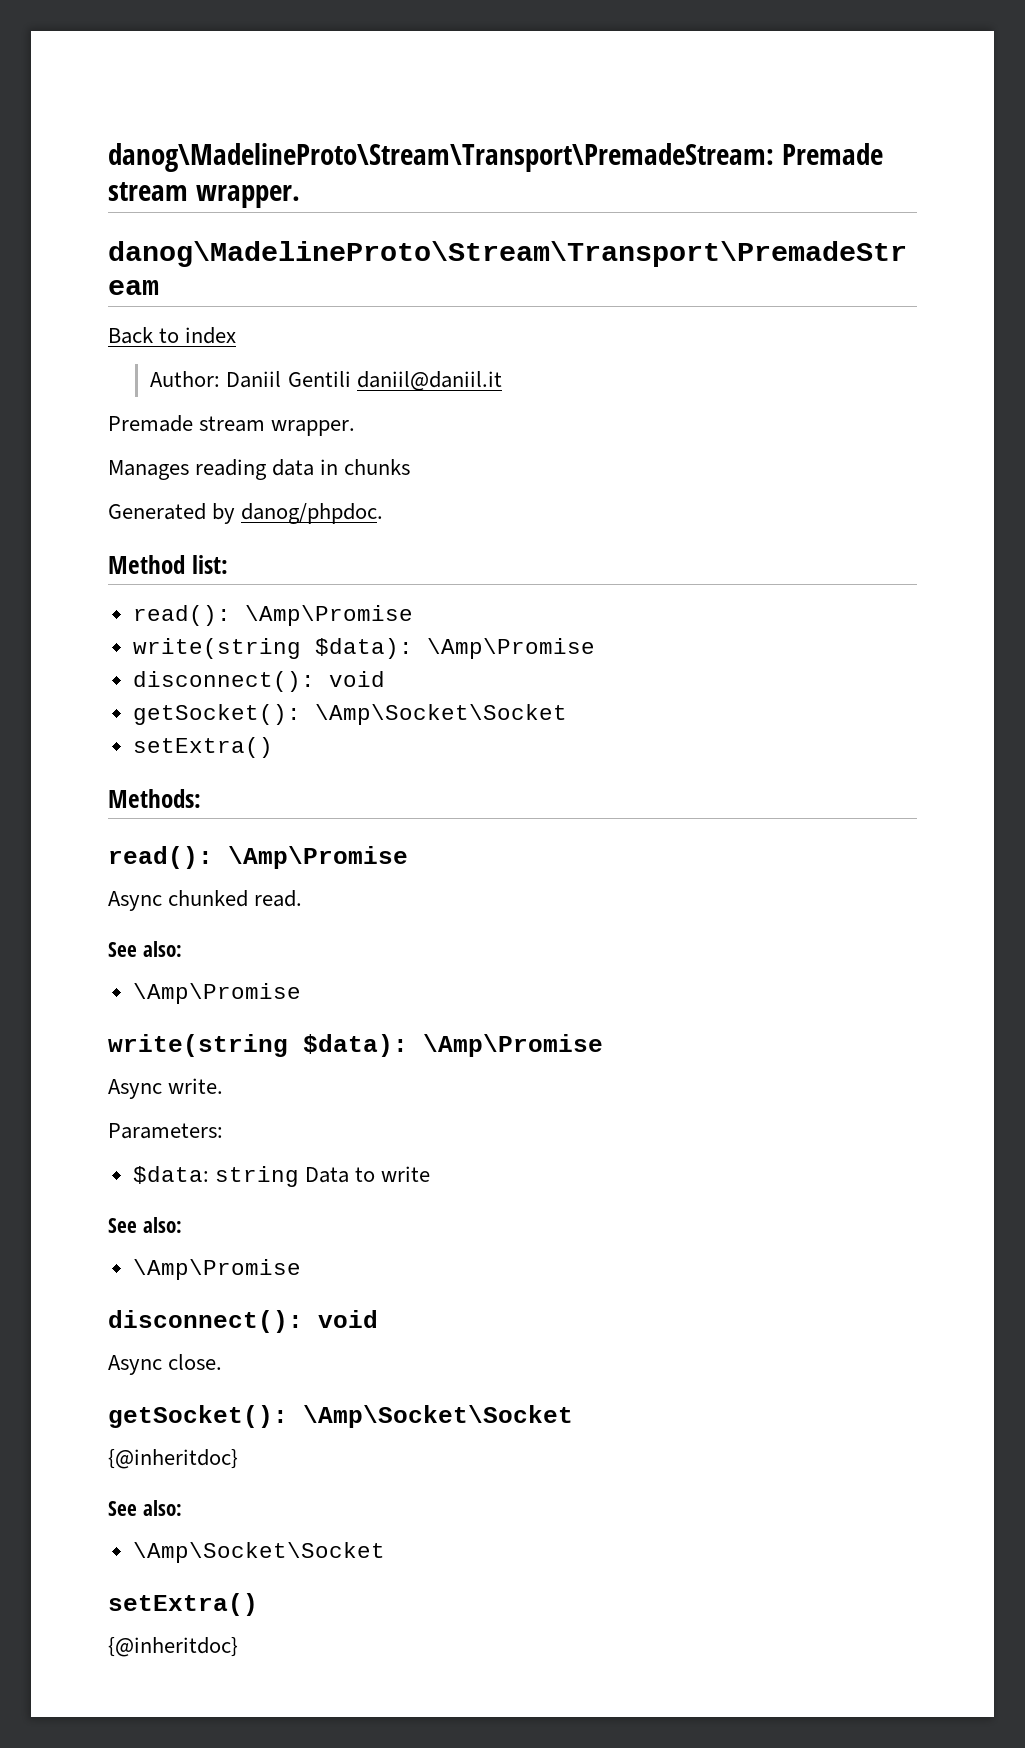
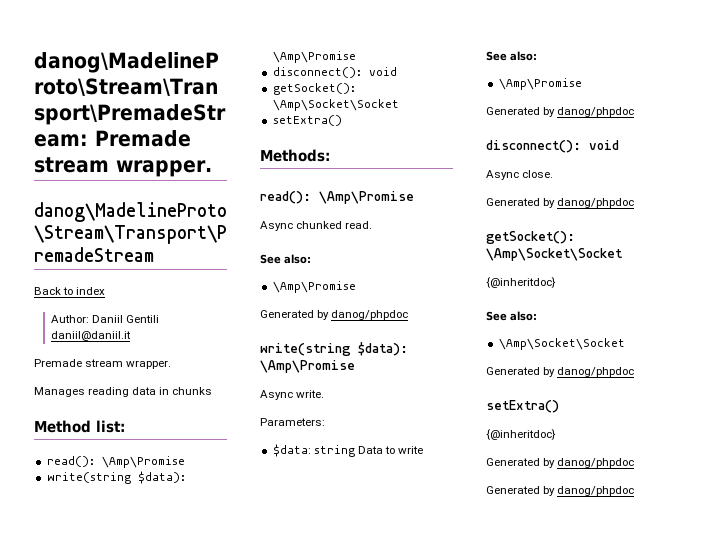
[108,503,384,524] // Generated by danog/phpdoc. -> (213, 391) none
(301, 993) none -> [260,310,409,320] // Generated by danog/phpdoc
(301, 1269) none -> [486,107,635,117] // Generated by danog/phpdoc
(223, 1362) none -> [486,198,635,208] // Generated by danog/phpdoc
(385, 1552) none -> [486,367,635,377] // Generated by danog/phpdoc
(238, 1647) none -> [486,458,635,468] [486,486,635,496] // Generated by danog/phpdoc // Generated by danog/phpdoc

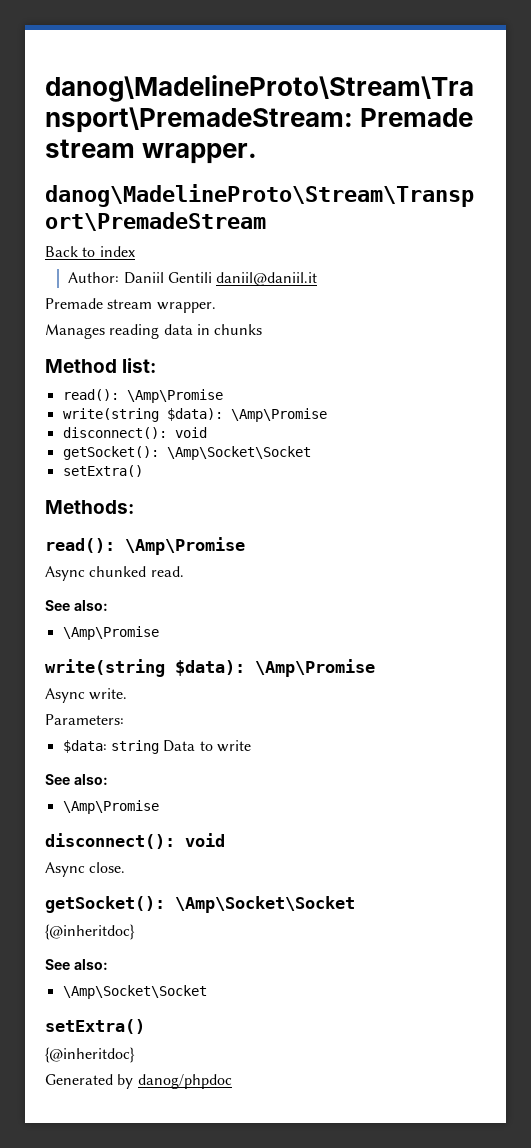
[260,310,409,320] // Generated by danog/phpdoc -> (159, 633) none
[486,107,635,117] // Generated by danog/phpdoc -> (159, 807) none
[486,198,635,208] // Generated by danog/phpdoc -> (126, 867) none
[486,367,635,377] // Generated by danog/phpdoc -> (207, 992) none
[486,486,635,496] // Generated by danog/phpdoc -> (232, 1081) none

